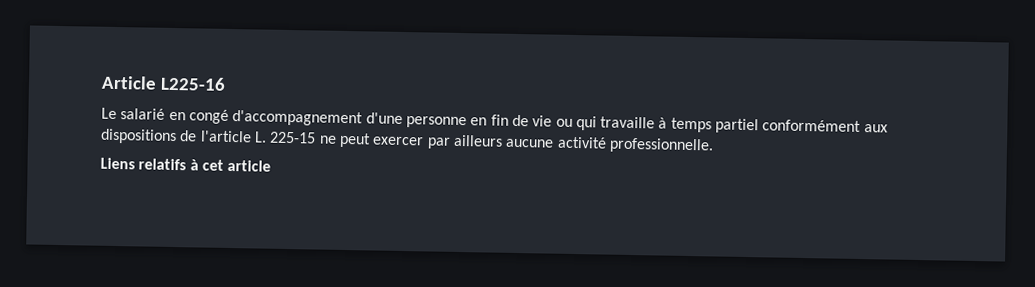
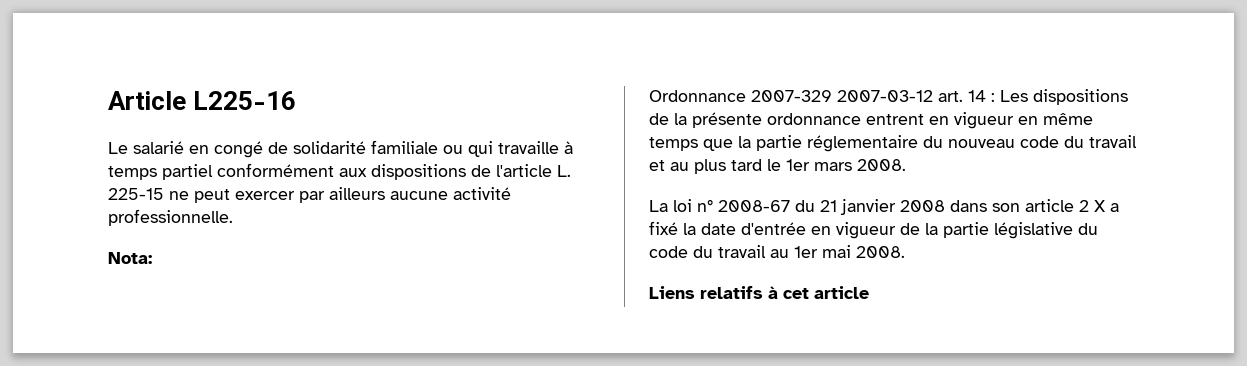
[232,110,553,129] d'accompagnement d'une personne en fin de vie -> [268,140,438,154] de solidarité familiale
(714, 145) none -> [108,252,152,264] [649,89,1128,105] [649,112,1093,129] [649,135,1137,152] [649,159,906,174] [649,199,1119,215] [649,221,1098,239] [649,245,905,258] // Nota: // Ordonnance 2007-329 2007-03-12 art. 14 : Les dispositions de la présente ordonnance entrent en vigueur en même temps que la partie réglementaire du nouveau code du travail et au plus tard le 1er mars 2008. // La loi n° 2008-67 du 21 janvier 2008 dans son article 2 X a fixé la date d'entrée en vigueur de la partie législative du code du travail au 1er mai 2008.

